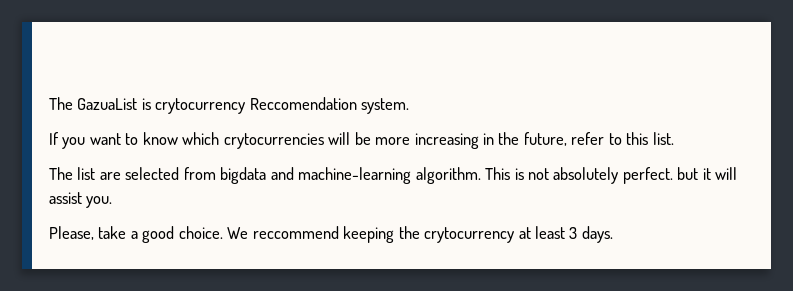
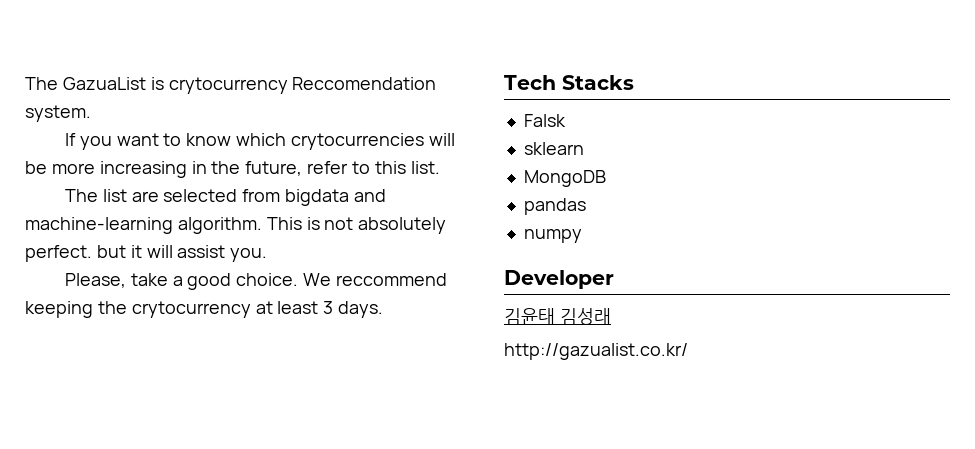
(613, 234) none -> [504,75,634,90] [523,114,566,127] [523,142,584,155] [523,170,606,187] [523,198,586,215] [523,229,582,243] [504,270,614,289] [504,308,611,325] [504,343,688,360] // Tech Stacks // Falsk // sklearn // MongoDB // pandas // numpy // Developer // 김윤태 김성래 // http://gazualist.co.kr/

